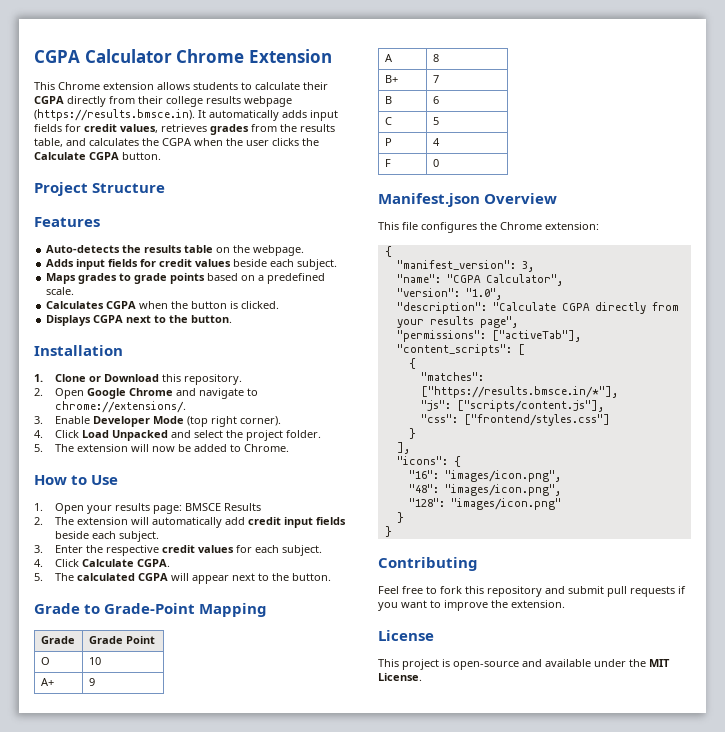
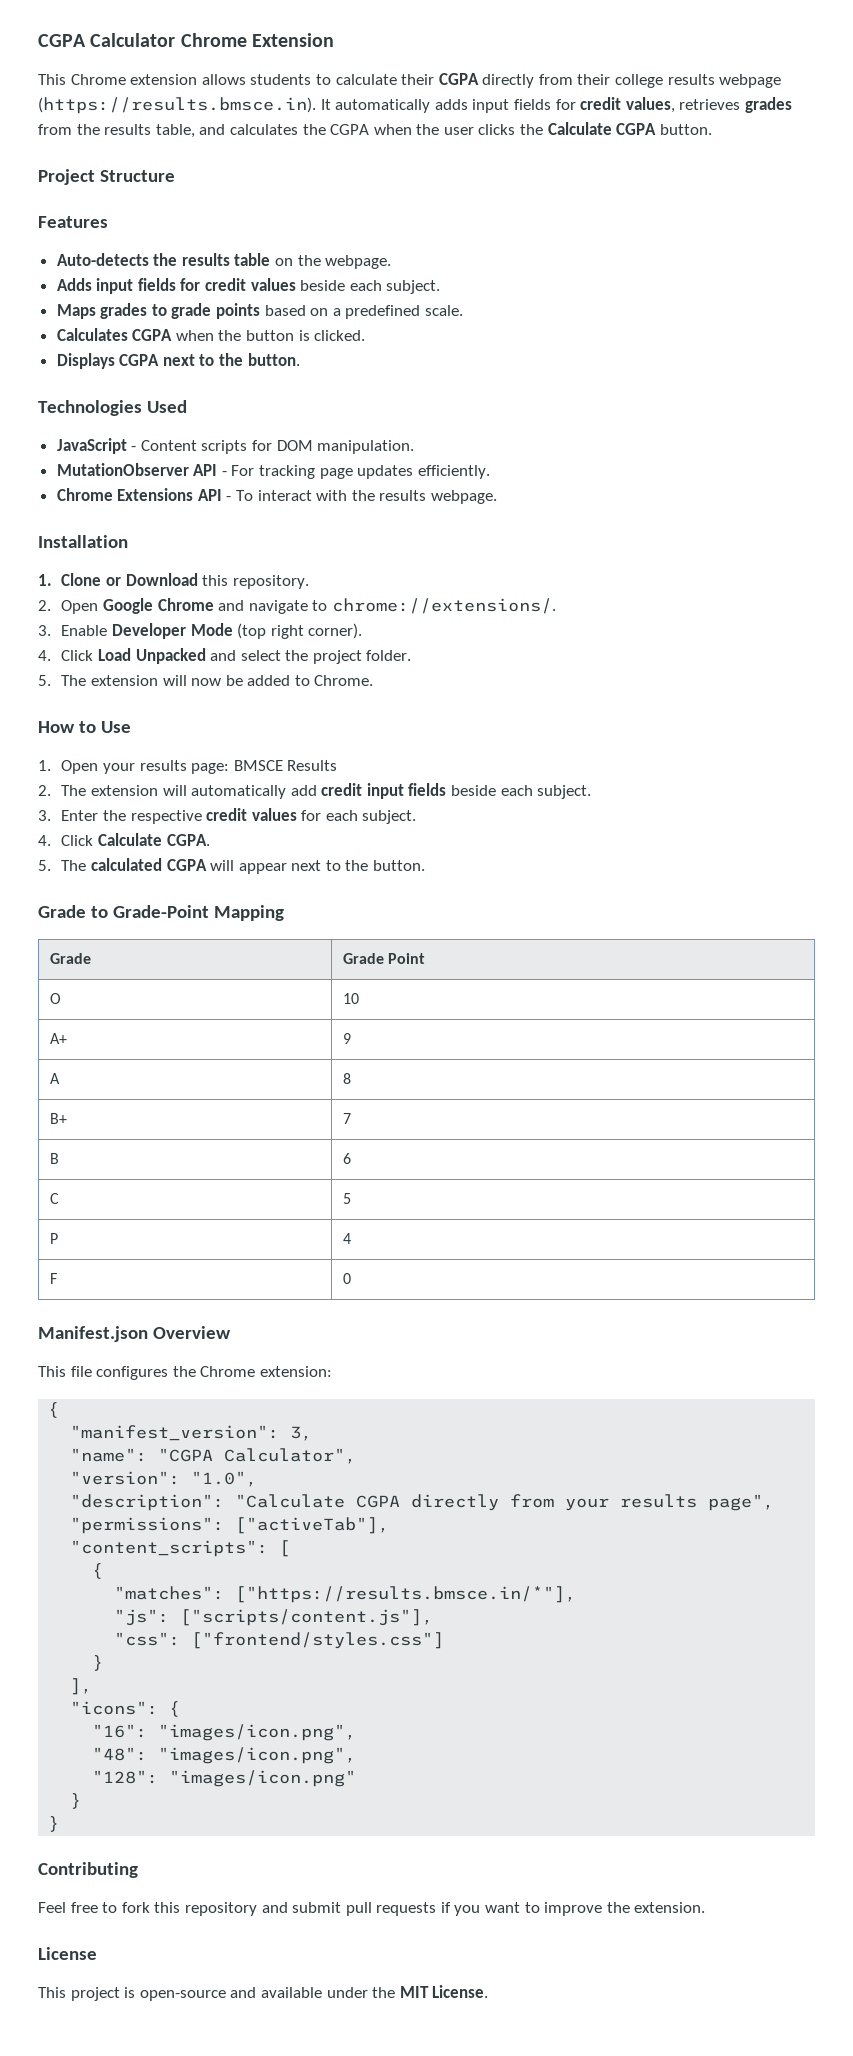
(233, 319) none -> [38,400,187,416] [56,438,415,454] [56,463,490,479] [56,488,498,504] // Technologies Used // JavaScript - Content scripts for DOM manipulation. // MutationObserver API - For tracking page updates efficiently. // Chrome Extensions API - To interact with the results webpage.

